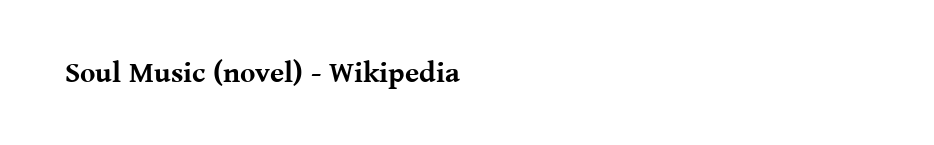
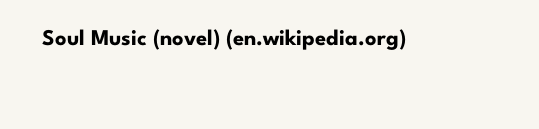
[311,60,460,89] - Wikipedia -> [226,29,407,50] (en.wikipedia.org)

